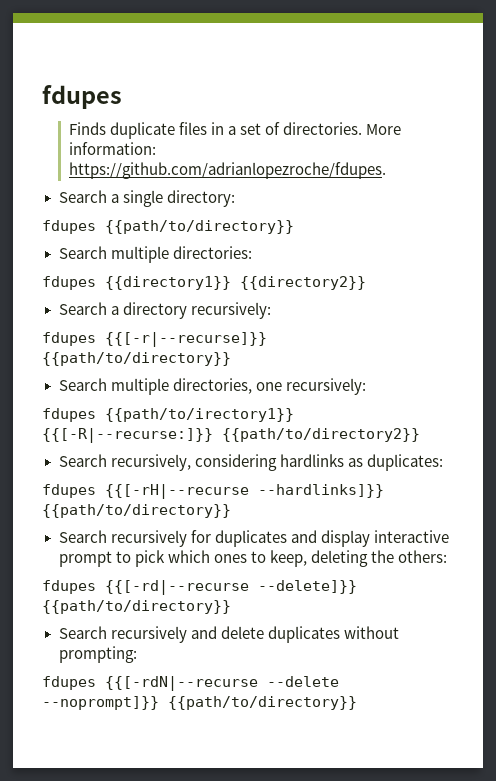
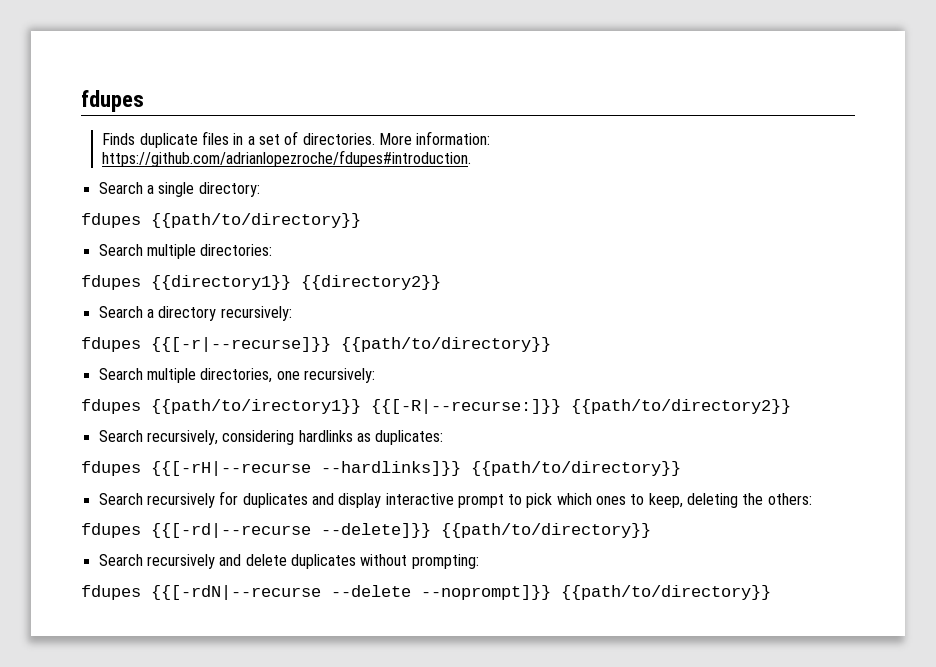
[68,162,386,179] https://github.com/adrianlopezroche/fdupes. -> [102,150,472,167] https://github.com/adrianlopezroche/fdupes#introduction.

